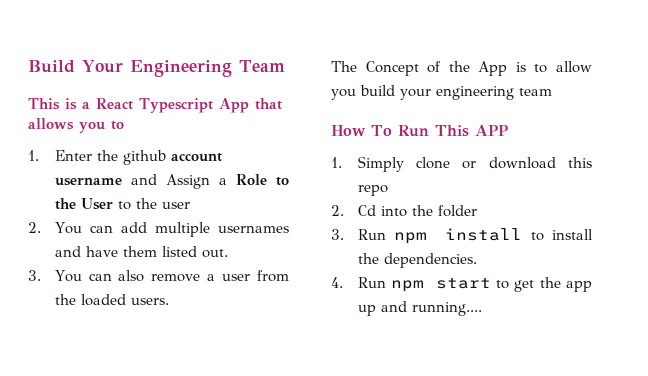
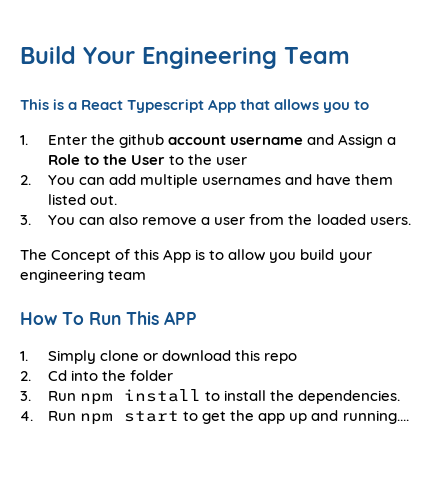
[448,61,470,72] the -> [134,249,160,260] this

